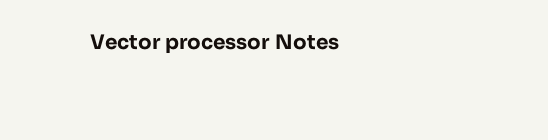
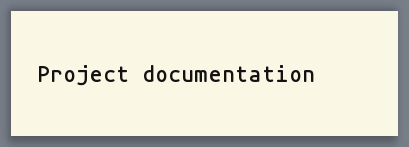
[90,34,339,54] Vector processor Notes -> [37,65,315,86] Project documentation

